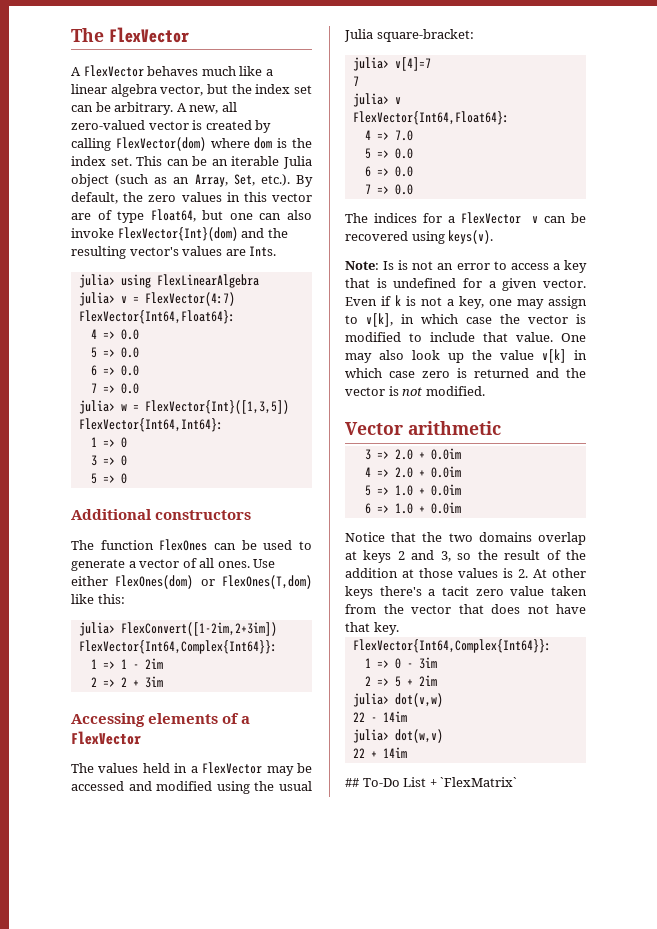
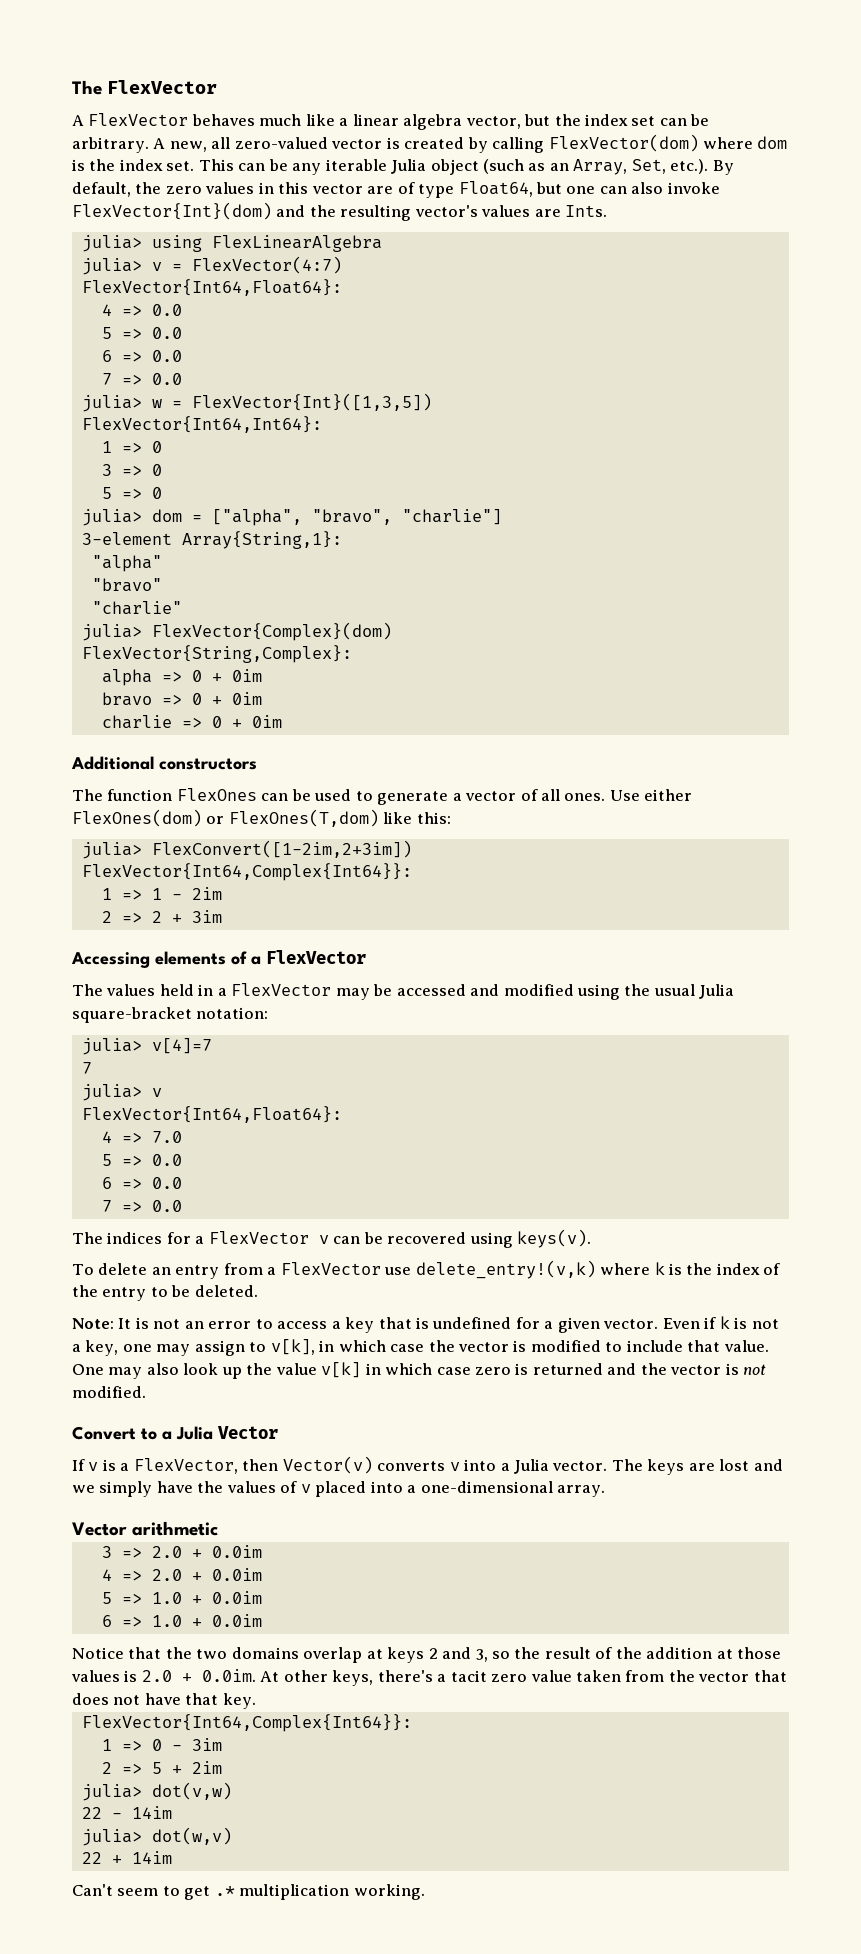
[211,159,228,166] an -> [292,163,322,175] any
(127, 478) none -> [81,509,502,526] [81,531,342,549] [91,555,162,572] [91,578,162,592] [91,601,182,615] [81,622,392,641] [81,645,352,663] [101,669,262,686] [101,692,262,706] [101,715,282,729] // julia> dom = ["alpha", "bravo", "charlie"] // 3-element Array{String,1}: // "alpha" // "bravo" // "charlie" // julia> FlexVector{Complex}(dom) // FlexVector{String,Complex}: // alpha => 0 + 0im // bravo => 0 + 0im // charlie => 0 + 0im
[376,29,474,42] square-bracket: -> [72,1007,269,1023] square-bracket notation:
(494, 237) none -> [72,1260,781,1279] [72,1285,258,1301] // To delete an entry from a FlexVector use delete_entry!(v,k) where k is the index of the entry to be deleted.
[383,261,395,270] Is -> [118,1318,132,1329] It
(485, 391) none -> [72,1426,278,1440] [72,1456,783,1475] [72,1481,606,1497] // Convert to a Julia Vector // If v is a FlexVector, then Vector(v) converts v into a Julia vector. The keys are lost and we simply have the values of v placed into a one-dimensional array.
[518,569,528,578] 2. -> [141,1669,256,1682] 2.0 + 0.0im.
[345,586,373,599] keys -> [332,1670,374,1686] keys,
[345,777,518,787] ## To-Do List + `FlexMatrix` -> [72,1884,425,1900] Can't seem to get .* multiplication working.

